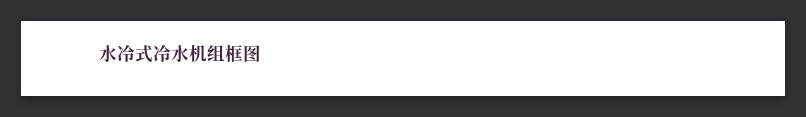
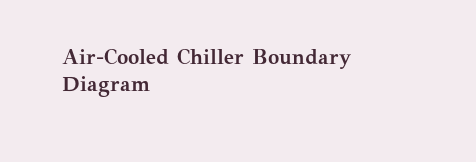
[99,44,261,63] 水冷式冷水机组框图 -> [62,48,351,69] [62,76,150,97] Air-Cooled Chiller Boundary Diagram

